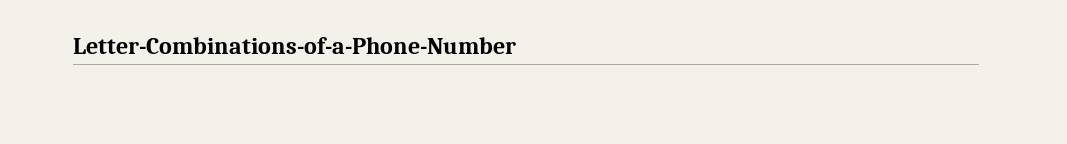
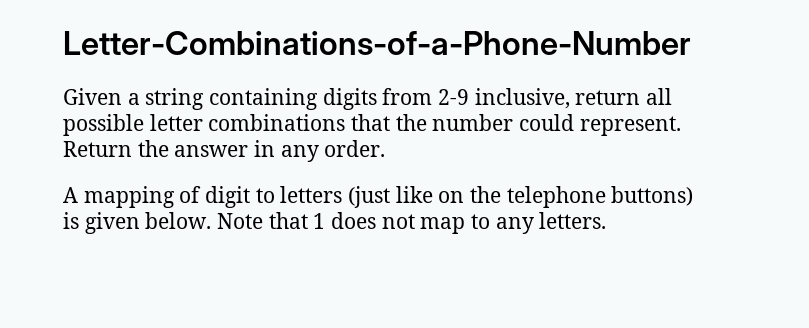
(516, 45) none -> [63,88,673,110] [63,114,681,136] [63,140,386,162] [63,186,694,208] [63,212,607,234] // Given a string containing digits from 2-9 inclusive, return all possible letter combinations that the number could represent. Return the answer in any order. // A mapping of digit to letters (just like on the telephone buttons) is given below. Note that 1 does not map to any letters.

